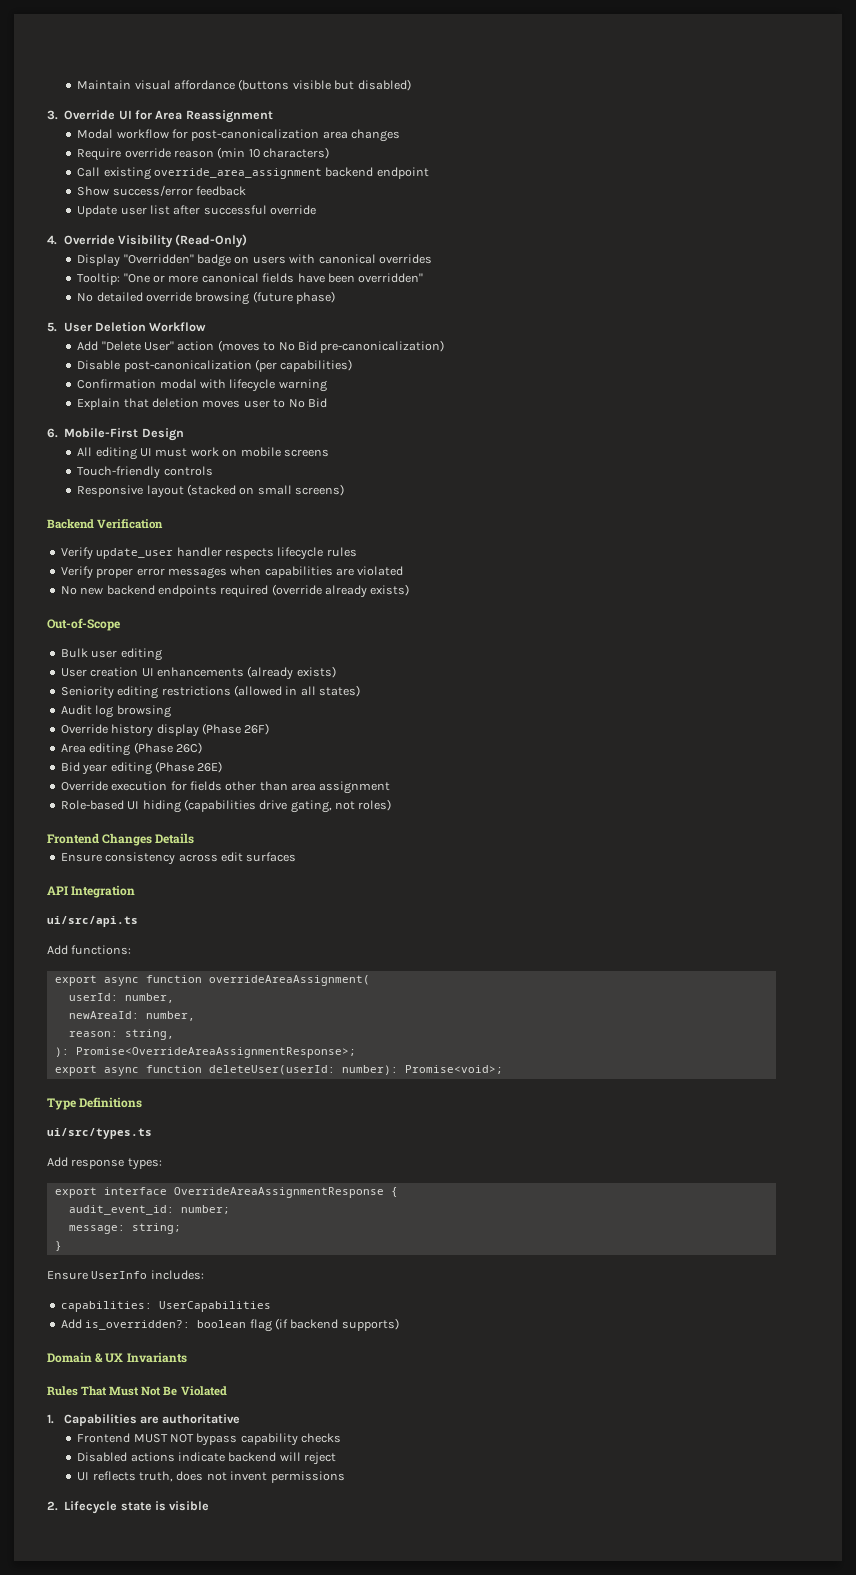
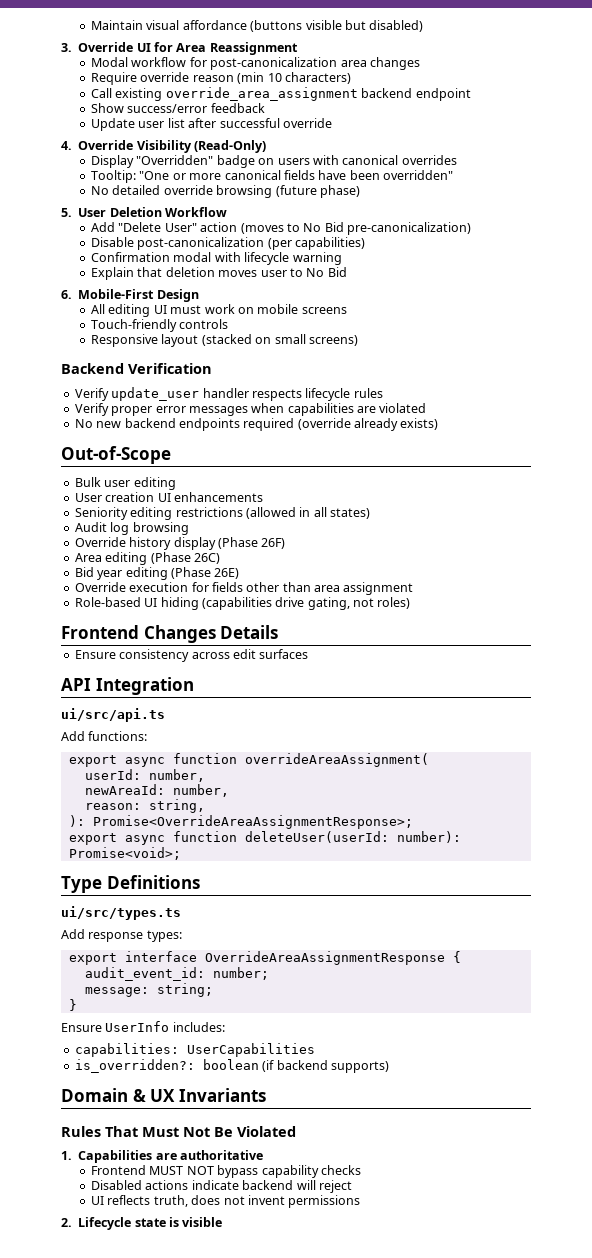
[247,666,336,680] (already exists) -> (263, 497) none
[60,1319,82,1329] Add -> (315, 1050) none
[249,1319,272,1332] flag -> (259, 1064) none

